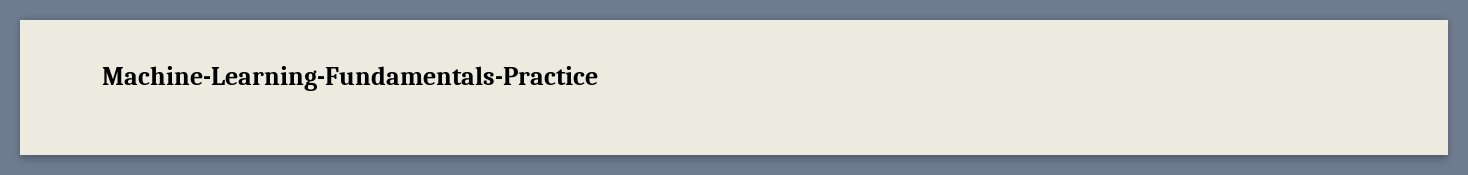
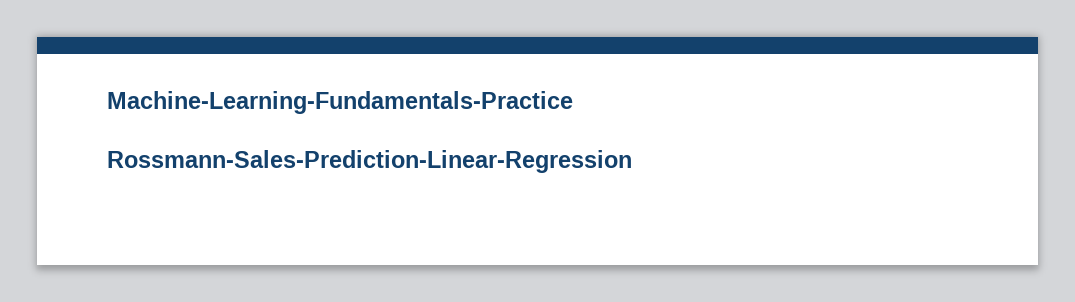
(598, 78) none -> [107,150,632,173] // Rossmann-Sales-Prediction-Linear-Regression

